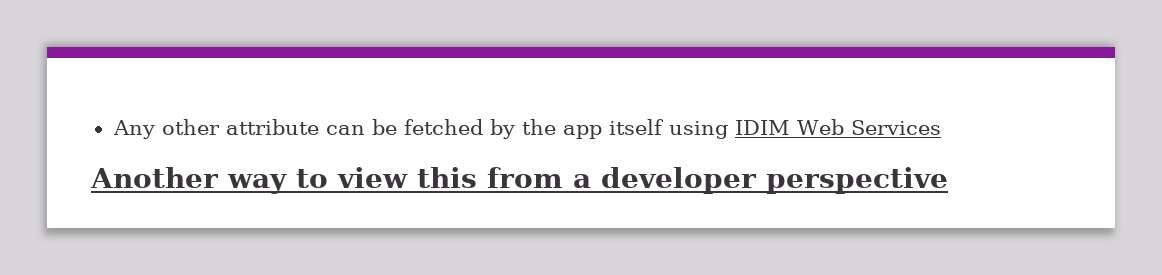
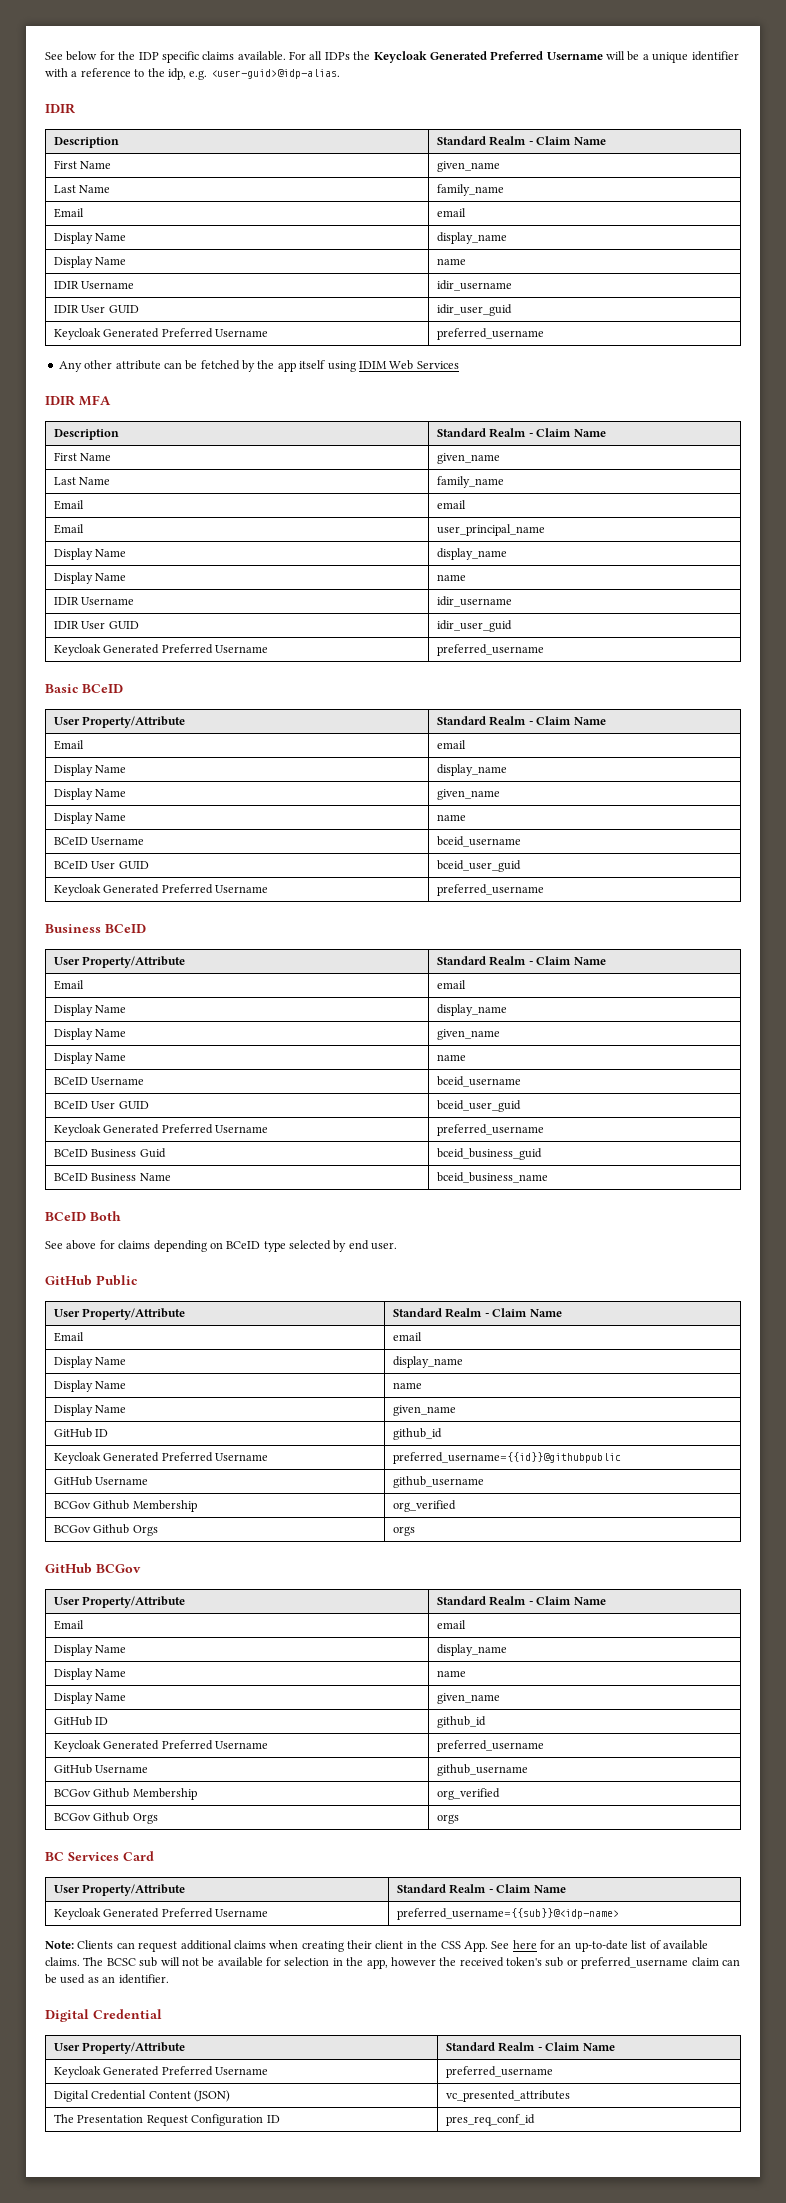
(112, 129) none -> [45,51,739,63] [45,68,340,80] [45,103,75,114] [54,137,120,148] [437,136,606,146] [54,160,112,169] [437,161,501,172] [54,185,111,193] [437,184,505,196] [54,208,85,218] [437,208,467,217] [54,232,127,244] [437,232,508,244] [54,256,127,268] [437,258,467,265] [54,281,135,289] [437,280,513,291] [54,305,139,313] [437,304,513,316] [54,328,269,340] [437,328,545,340] See below for the IDP specific claims available. For all IDPs the Keycloak Generated Preferred Username will be a unique identifier with a reference to the idp, e.g. <user-guid>@idp-alias. // IDIR // Description | Standard Realm - Claim Name // First Name | given_name // Last Name | family_name // Email | email // Display Name | display_name // Display Name | name // IDIR Username | idir_username // IDIR User GUID | idir_user_guid // Keycloak Generated Preferred Username | preferred_username //
[90,167,948,194] Another way to view this from a developer perspective -> [45,395,111,406] [54,429,120,440] [437,428,606,438] [54,452,112,461] [437,453,501,464] [54,477,111,485] [437,476,505,488] [54,500,85,510] [437,500,467,509] [54,524,85,534] [437,524,546,536] [54,548,127,560] [437,548,508,560] [54,572,127,584] [437,574,467,581] [54,597,135,605] [437,596,513,607] [54,621,139,629] [437,620,513,632] [54,644,269,656] [437,644,545,656] [45,684,123,693] [54,716,186,728] [437,716,606,726] [54,740,85,750] [437,740,467,749] [54,764,127,776] [437,764,508,776] [54,788,127,800] [437,789,501,800] [54,812,127,824] [437,814,467,821] [54,837,145,845] [437,836,522,847] [54,861,149,869] [437,860,522,872] [54,884,269,896] [437,884,545,896] [45,924,146,933] [54,956,186,968] [437,956,606,966] [54,980,85,990] [437,980,467,989] [54,1004,127,1016] [437,1004,508,1016] [54,1028,127,1040] [437,1029,501,1040] [54,1052,127,1064] [437,1054,467,1061] [54,1077,145,1085] [437,1076,522,1087] [54,1101,149,1109] [437,1100,522,1112] [54,1124,269,1136] [437,1124,545,1136] [54,1148,166,1158] [437,1148,543,1160] [54,1173,171,1182] [437,1172,549,1183] [45,1211,121,1221] [45,1240,398,1252] [45,1275,137,1286] [54,1308,186,1320] [393,1308,562,1318] [54,1332,85,1342] [393,1332,423,1341] [54,1356,127,1368] [393,1356,464,1368] [54,1380,127,1392] [393,1382,423,1389] [54,1404,127,1416] [393,1405,457,1416] [54,1428,109,1438] [393,1428,443,1440] [54,1452,269,1464] [393,1452,622,1464] [54,1476,149,1486] [393,1476,485,1488] [54,1500,197,1512] [393,1500,457,1512] [54,1524,158,1536] [393,1526,416,1536] [45,1563,141,1574] [54,1596,186,1608] [437,1596,606,1606] [54,1620,85,1630] [437,1620,467,1629] [54,1644,127,1656] [437,1644,508,1656] [54,1668,127,1680] [437,1670,467,1677] [54,1692,127,1704] [437,1693,501,1704] [54,1716,109,1726] [437,1716,487,1728] [54,1740,269,1752] [437,1740,545,1752] [54,1764,149,1774] [437,1764,529,1776] [54,1788,197,1800] [437,1788,501,1800] [54,1812,158,1824] [437,1814,460,1824] [45,1851,154,1861] [54,1884,186,1896] [397,1884,566,1894] [54,1908,269,1920] [397,1908,620,1920] [45,1940,708,1952] [45,1957,740,1969] [45,1974,169,1984] [45,2009,162,2022] [54,2042,186,2054] [446,2042,615,2052] [54,2066,269,2078] [446,2066,554,2078] [54,2090,231,2102] [446,2090,571,2102] [54,2114,280,2126] [446,2114,536,2126] IDIR MFA // Description | Standard Realm - Claim Name // First Name | given_name // Last Name | family_name // Email | email // Email | user_principal_name // Display Name | display_name // Display Name | name // IDIR Username | idir_username // IDIR User GUID | idir_user_guid // Keycloak Generated Preferred Username | preferred_username // Basic BCeID // User Property/Attribute | Standard Realm - Claim Name // Email | email // Display Name | display_name // Display Name | given_name // Display Name | name // BCeID Username | bceid_username // BCeID User GUID | bceid_user_guid // Keycloak Generated Preferred Username | preferred_username // Business BCeID // User Property/Attribute | Standard Realm - Claim Name // Email | email // Display Name | display_name // Display Name | given_name // Display Name | name // BCeID Username | bceid_username // BCeID User GUID | bceid_user_guid // Keycloak Generated Preferred Username | preferred_username // BCeID Business Guid | bceid_business_guid // BCeID Business Name | bceid_business_name // BCeID Both // See above for claims depending on BCeID type selected by end user. // GitHub Public // User Property/Attribute | Standard Realm - Claim Name // Email | email // Display Name | display_name // Display Name | name // Display Name | given_name // GitHub ID | github_id // Keycloak Generated Preferred Username | preferred_username={{id}}@githubpublic // GitHub Username | github_username // BCGov Github Membership | org_verified // BCGov Github Orgs | orgs // GitHub BCGov // User Property/Attribute | Standard Realm - Claim Name // Email | email // Display Name | display_name // Display Name | name // Display Name | given_name // GitHub ID | github_id // Keycloak Generated Preferred Username | preferred_username // GitHub Username | github_username // BCGov Github Membership | org_verified // BCGov Github Orgs | orgs // BC Services Card // User Property/Attribute | Standard Realm - Claim Name // Keycloak Generated Preferred Username | preferred_username={{sub}}@<idp-name> // Note: Clients can request additional claims when creating their client in the CSS App. See here for an up-to-date list of available claims. The BCSC sub will not be available for selection in the app, however the received token's sub or preferred_username claim can be used as an identifier. // Digital Credential // User Property/Attribute | Standard Realm - Claim Name // Keycloak Generated Preferred Username | preferred_username // Digital Credential Content (JSON) | vc_presented_attributes // The Presentation Request Configuration ID | pres_req_conf_id

